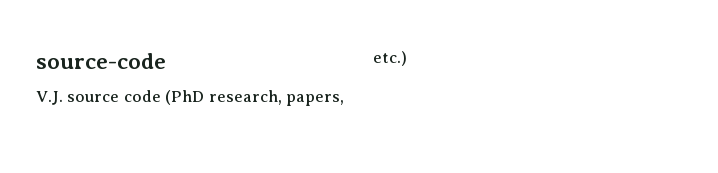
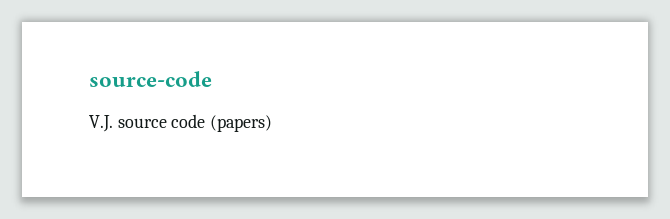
[165,90,345,106] [373,51,407,66] (PhD research, papers, etc.) -> [210,115,273,132] (papers)

